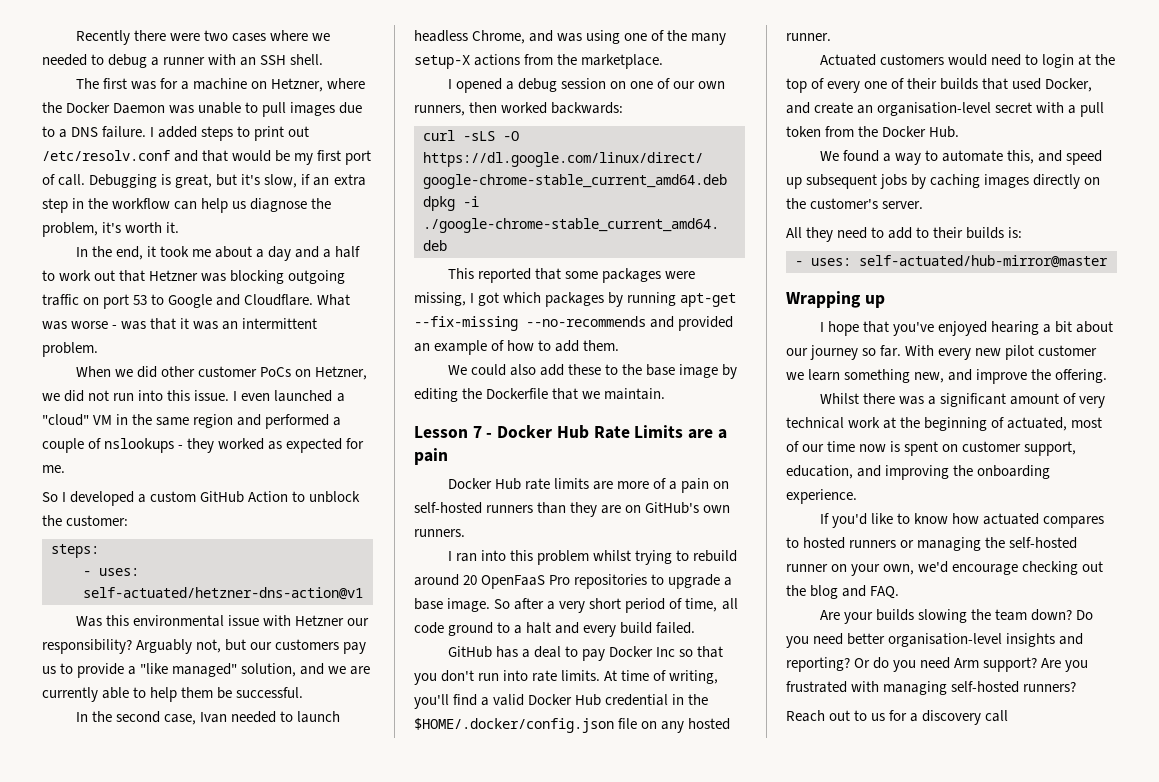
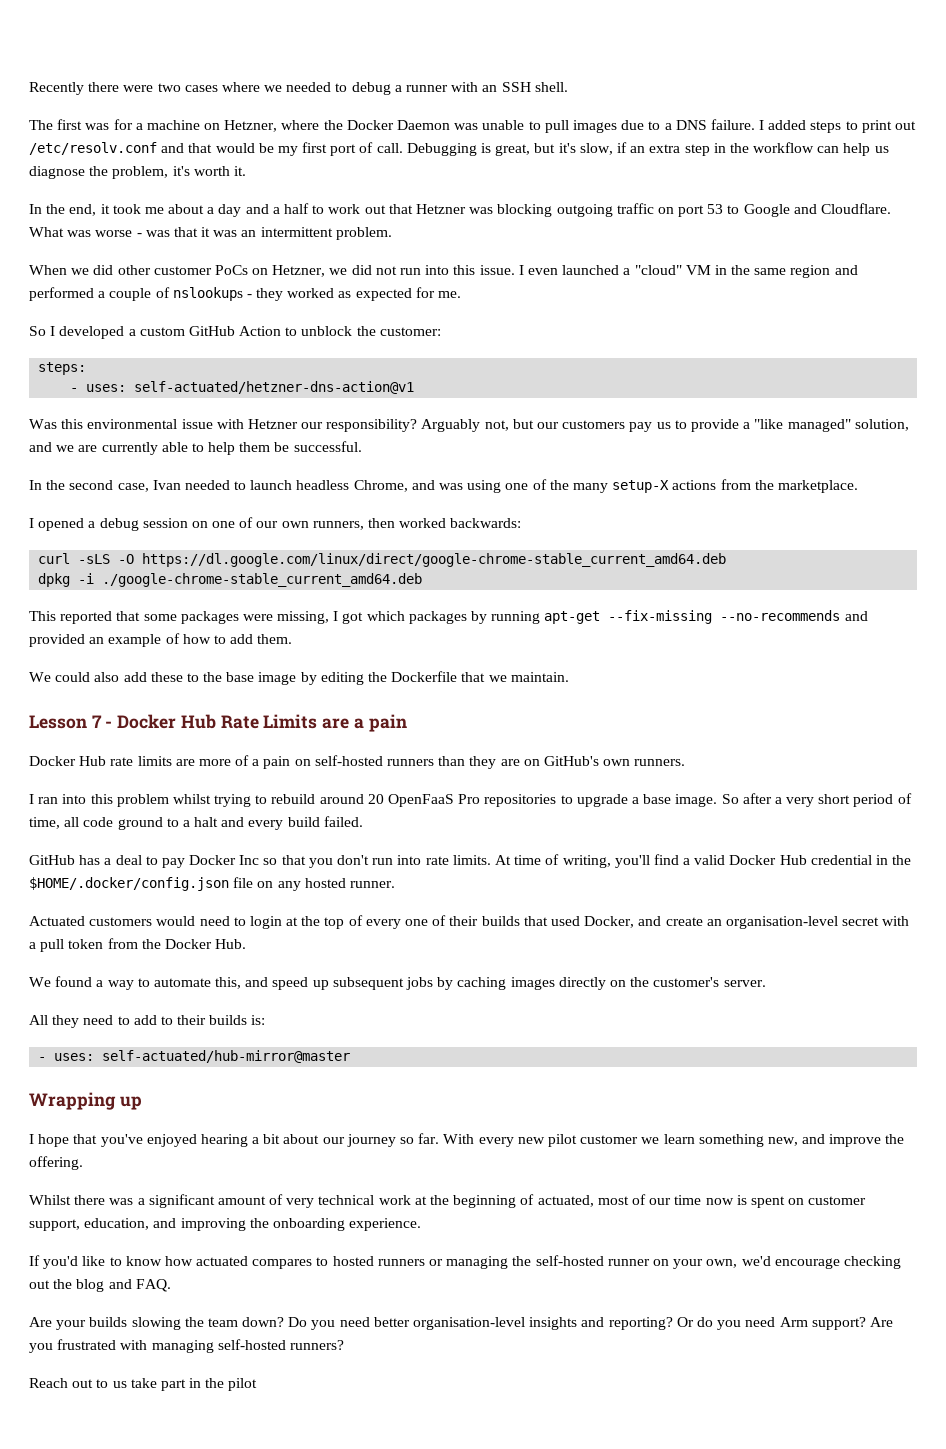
[889,710,1009,725] for a discovery call -> [130,1378,258,1391] take part in the pilot

